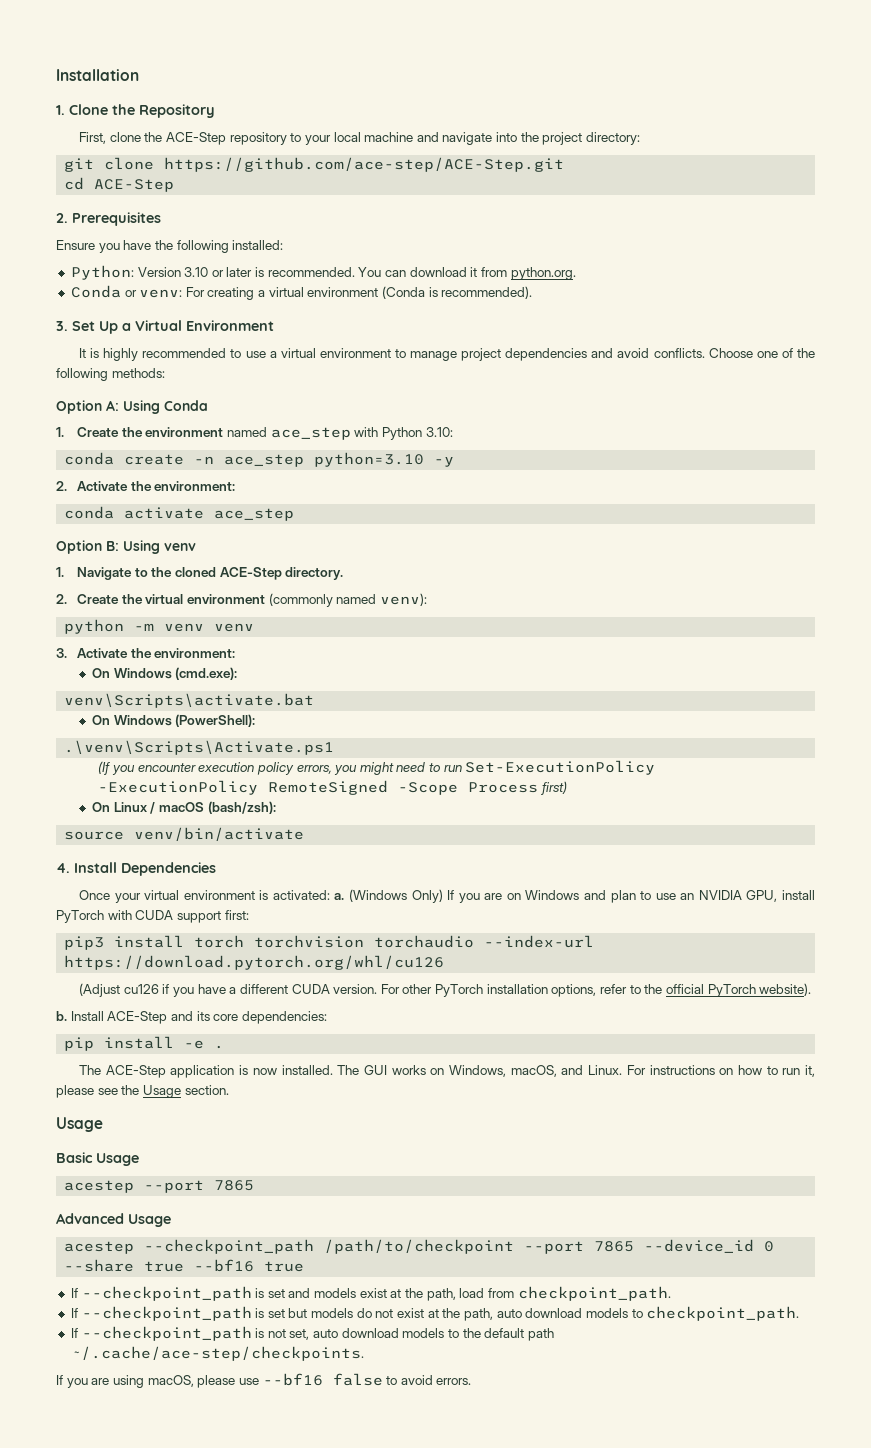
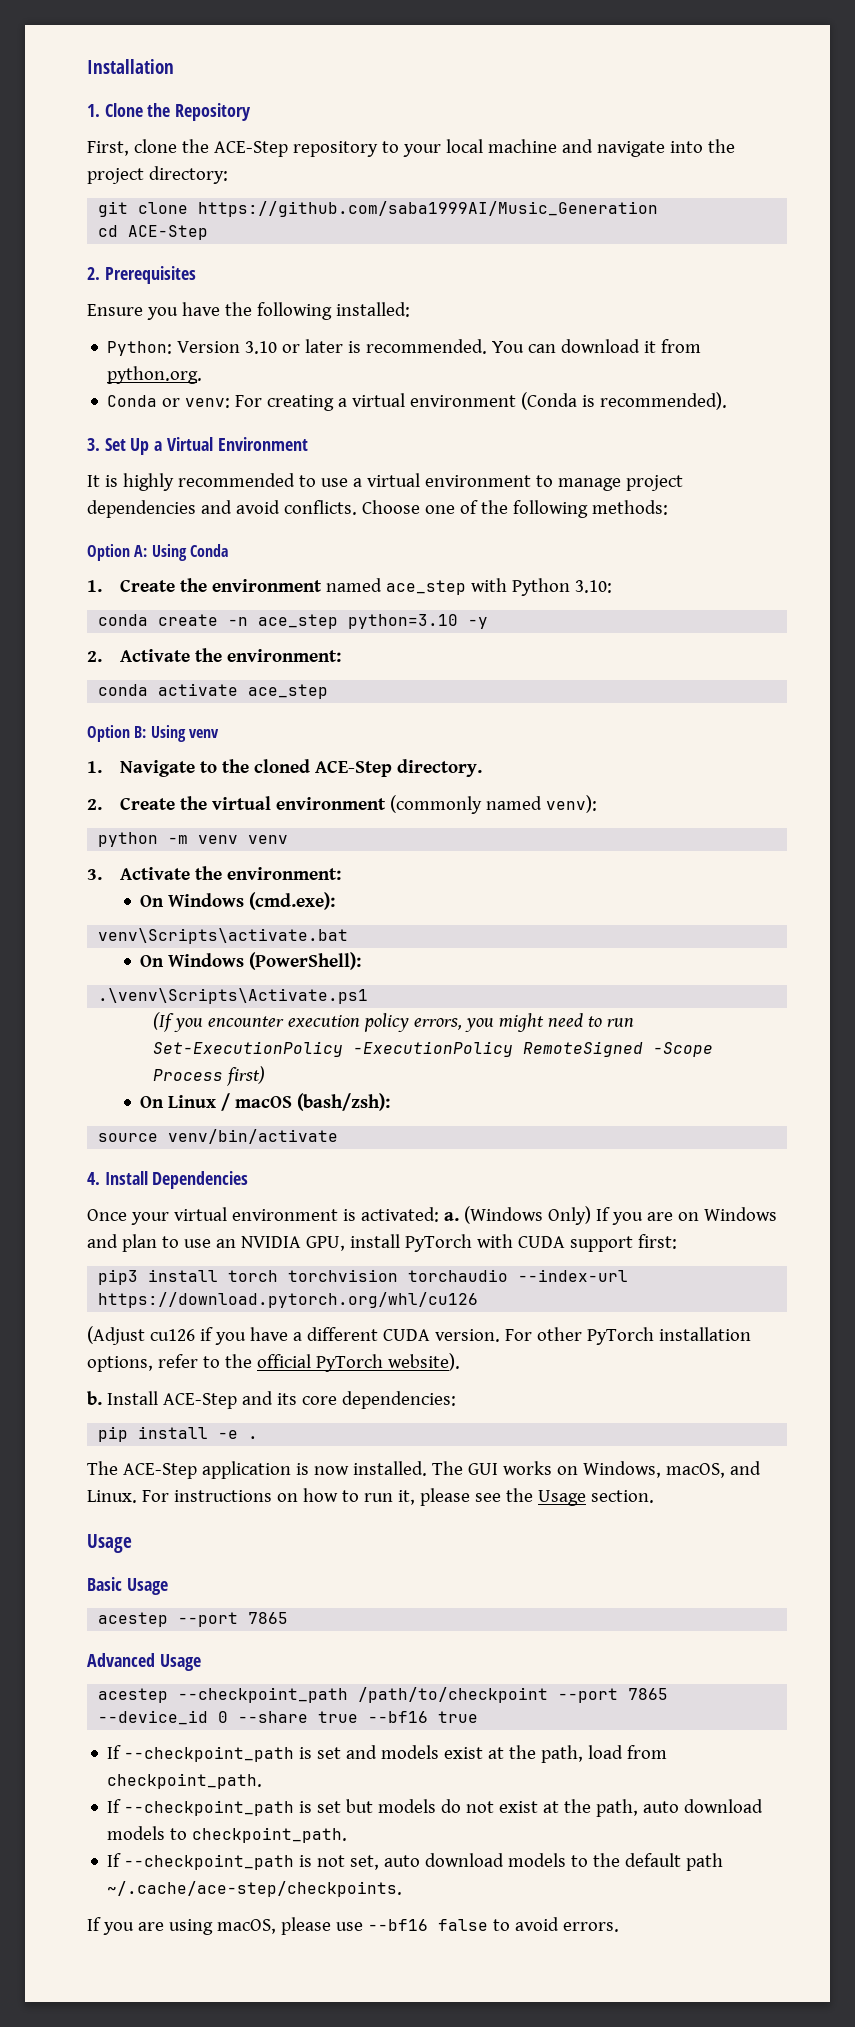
[164,157,565,172] https://github.com/ace-step/ACE-Step.git -> [198,201,659,217] https://github.com/saba1999AI/Music_Generation

